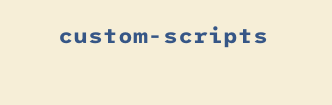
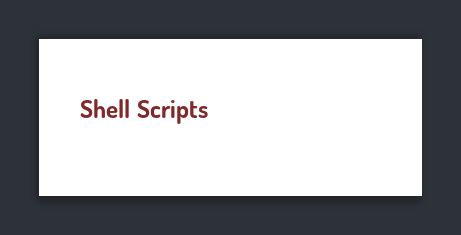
[58,26,268,48] custom-scripts -> [80,99,208,124] Shell Scripts

